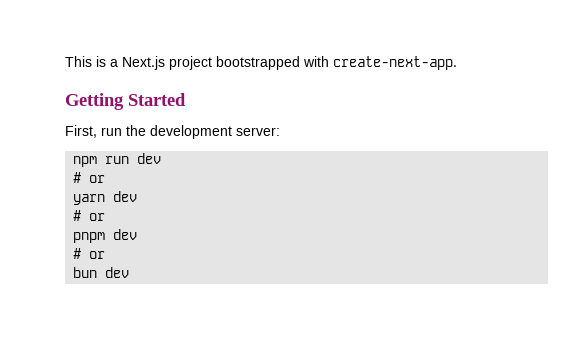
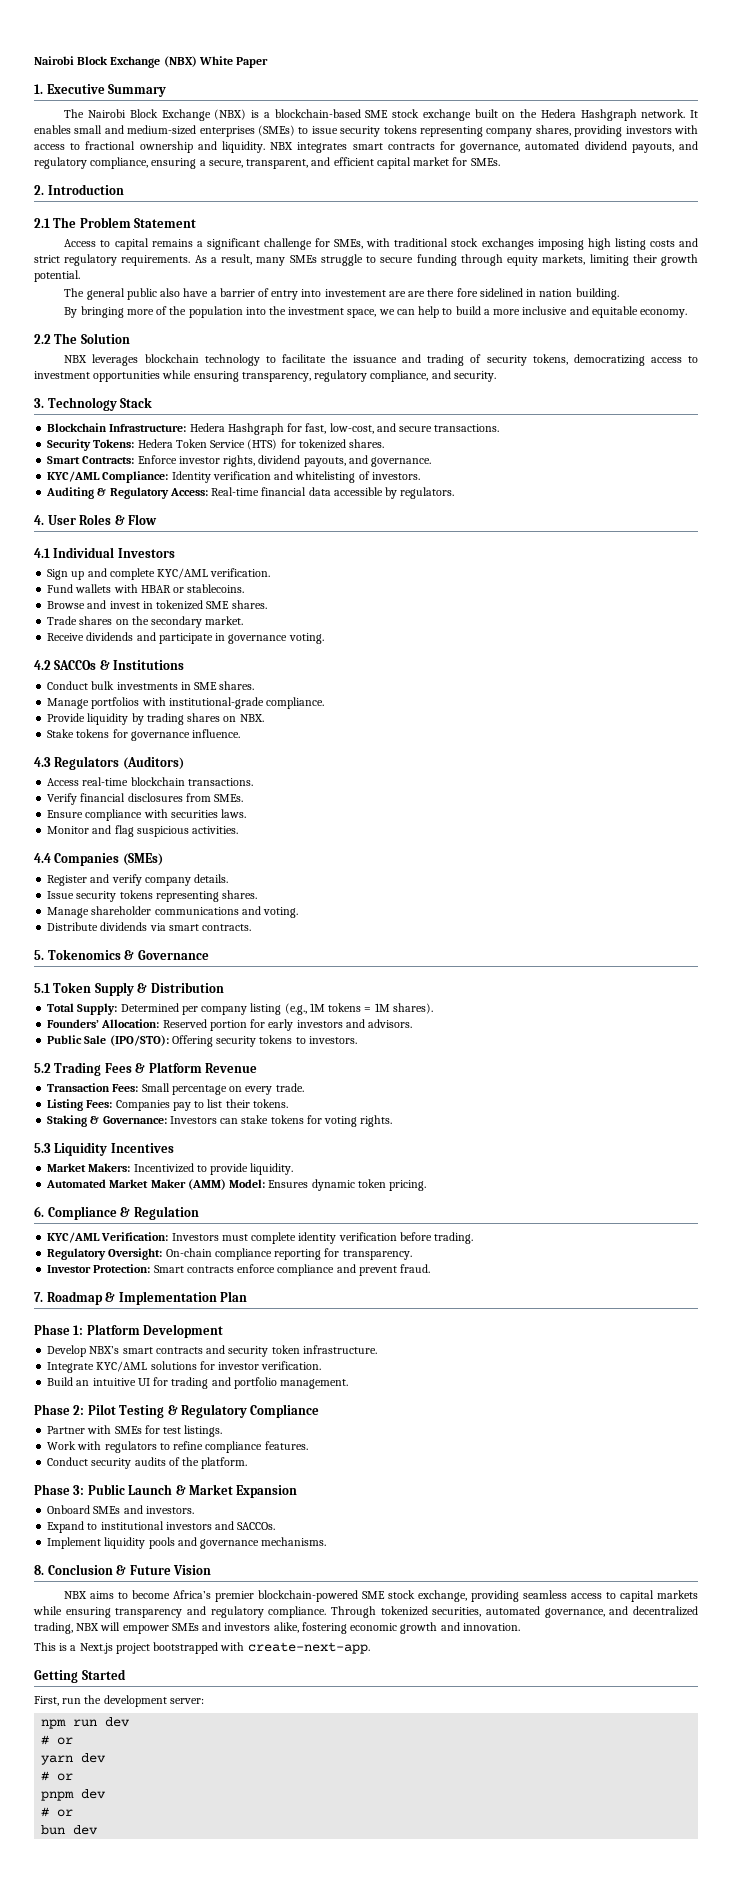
(65, 61) none -> [34,56,269,68] [34,84,167,97] [64,109,698,121] [34,125,698,137] [34,141,698,153] [34,157,500,169] [34,184,124,195] [34,217,197,228] [64,238,698,250] [34,254,698,266] [34,270,80,282] [64,288,619,300] [64,306,688,318] [34,333,130,344] [64,354,698,366] [34,370,496,382] [34,397,153,411] [47,423,500,435] [47,439,385,451] [47,455,432,467] [47,471,420,483] [46,487,455,499] [34,514,158,525] [34,547,175,558] [47,568,271,580] [47,584,245,593] [47,600,267,610] [47,616,244,628] [47,632,324,644] [34,660,185,670] [47,681,255,690] [47,697,325,709] [47,713,264,725] [47,729,241,741] [34,756,184,770] [47,777,253,786] [47,793,244,805] [47,809,247,821] [47,825,239,837] [34,853,163,866] [47,874,229,886] [47,890,258,902] [47,906,299,918] [47,922,252,931] [34,949,209,960] [34,982,224,996] [47,1003,433,1015] [47,1019,413,1031] [47,1035,357,1047] [34,1062,257,1076] [47,1083,304,1095] [47,1099,288,1111] [47,1115,393,1127] [34,1142,174,1156] [47,1163,294,1175] [46,1179,427,1191] [34,1206,199,1220] [47,1232,474,1244] [47,1248,412,1260] [47,1264,431,1276] [34,1291,248,1305] [34,1324,224,1338] [47,1345,377,1357] [47,1361,322,1373] [47,1377,349,1389] [34,1404,320,1418] [47,1425,223,1437] [47,1441,308,1453] [47,1457,248,1469] [34,1484,298,1498] [47,1505,194,1514] [47,1521,276,1533] [47,1537,327,1549] [34,1564,212,1575] [64,1590,698,1602] [33,1606,698,1618] [34,1622,520,1634] Nairobi Block Exchange (NBX) White Paper // 1. Executive Summary // The Nairobi Block Exchange (NBX) is a blockchain-based SME stock exchange built on the Hedera Hashgraph network. It enables small and medium-sized enterprises (SMEs) to issue security tokens representing company shares, providing investors with access to fractional ownership and liquidity. NBX integrates smart contracts for governance, automated dividend payouts, and regulatory compliance, ensuring a secure, transparent, and efficient capital market for SMEs. // 2. Introduction // 2.1 The Problem Statement // Access to capital remains a significant challenge for SMEs, with traditional stock exchanges imposing high listing costs and strict regulatory requirements. As a result, many SMEs struggle to secure funding through equity markets, limiting their growth potential. // The general public also have a barrier of entry into investement are are there fore sidelined in nation building. // By bringing more of the population into the investment space, we can help to build a more inclusive and equitable economy. // 2.2 The Solution // NBX leverages blockchain technology to facilitate the issuance and trading of security tokens, democratizing access to investment opportunities while ensuring transparency, regulatory compliance, and security. // 3. Technology Stack // Blockchain Infrastructure: Hedera Hashgraph for fast, low-cost, and secure transactions. // Security Tokens: Hedera Token Service (HTS) for tokenized shares. // Smart Contracts: Enforce investor rights, dividend payouts, and governance. // KYC/AML Compliance: Identity verification and whitelisting of investors. // Auditing & Regulatory Access: Real-time financial data accessible by regulators. // 4. User Roles & Flow // 4.1 Individual Investors // Sign up and complete KYC/AML verification. // Fund wallets with HBAR or stablecoins. // Browse and invest in tokenized SME shares. // Trade shares on the secondary market. // Receive dividends and participate in governance voting. // 4.2 SACCOs & Institutions // Conduct bulk investments in SME shares. // Manage portfolios with institutional-grade compliance. // Provide liquidity by trading shares on NBX. // Stake tokens for governance influence. // 4.3 Regulators (Auditors) // Access real-time blockchain transactions. // Verify financial disclosures from SMEs. // Ensure compliance with securities laws. // Monitor and flag suspicious activities. // 4.4 Companies (SMEs) // Register and verify company details. // Issue security tokens representing shares. // Manage shareholder communications and voting. // Distribute dividends via smart contracts. // 5. Tokenomics & Governance // 5.1 Token Supply & Distribution // Total Supply: Determined per company listing (e.g., 1M tokens = 1M shares). // Founders’ Allocation: Reserved portion for early investors and advisors. // Public Sale (IPO/STO): Offering security tokens to investors. // 5.2 Trading Fees & Platform Revenue // Transaction Fees: Small percentage on every trade. // Listing Fees: Companies pay to list their tokens. // Staking & Governance: Investors can stake tokens for voting rights. // 5.3 Liquidity Incentives // Market Makers: Incentivized to provide liquidity. // Automated Market Maker (AMM) Model: Ensures dynamic token pricing. // 6. Compliance & Regulation // KYC/AML Verification: Investors must complete identity verification before trading. // Regulatory Oversight: On-chain compliance reporting for transparency. // Investor Protection: Smart contracts enforce compliance and prevent fraud. // 7. Roadmap & Implementation Plan // Phase 1: Platform Development // Develop NBX’s smart contracts and security token infrastructure. // Integrate KYC/AML solutions for investor verification. // Build an intuitive UI for trading and portfolio management. // Phase 2: Pilot Testing & Regulatory Compliance // Partner with SMEs for test listings. // Work with regulators to refine compliance features. // Conduct security audits of the platform. // Phase 3: Public Launch & Market Expansion // Onboard SMEs and investors. // Expand to institutional investors and SACCOs. // Implement liquidity pools and governance mechanisms. // 8. Conclusion & Future Vision // NBX aims to become Africa’s premier blockchain-powered SME stock exchange, providing seamless access to capital markets while ensuring transparency and regulatory compliance. Through tokenized securities, automated governance, and decentralized trading, NBX will empower SMEs and investors alike, fostering economic growth and innovation. //

